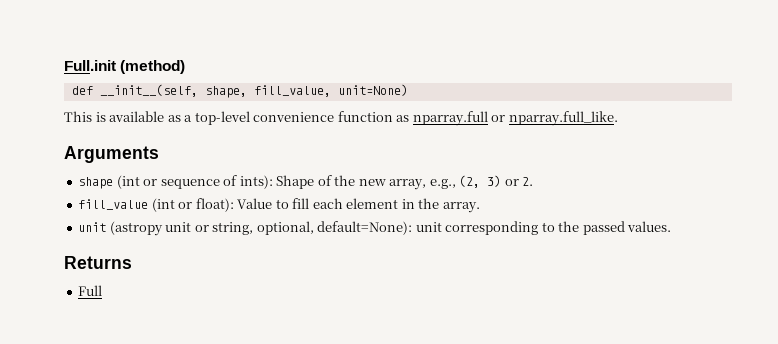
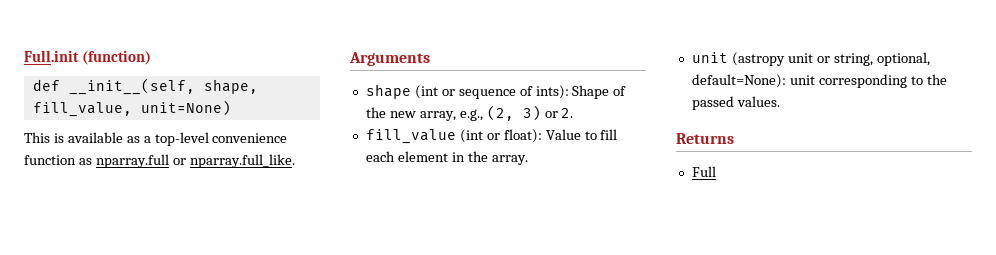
[120,60,186,74] (method) -> [82,50,152,65] (function)

